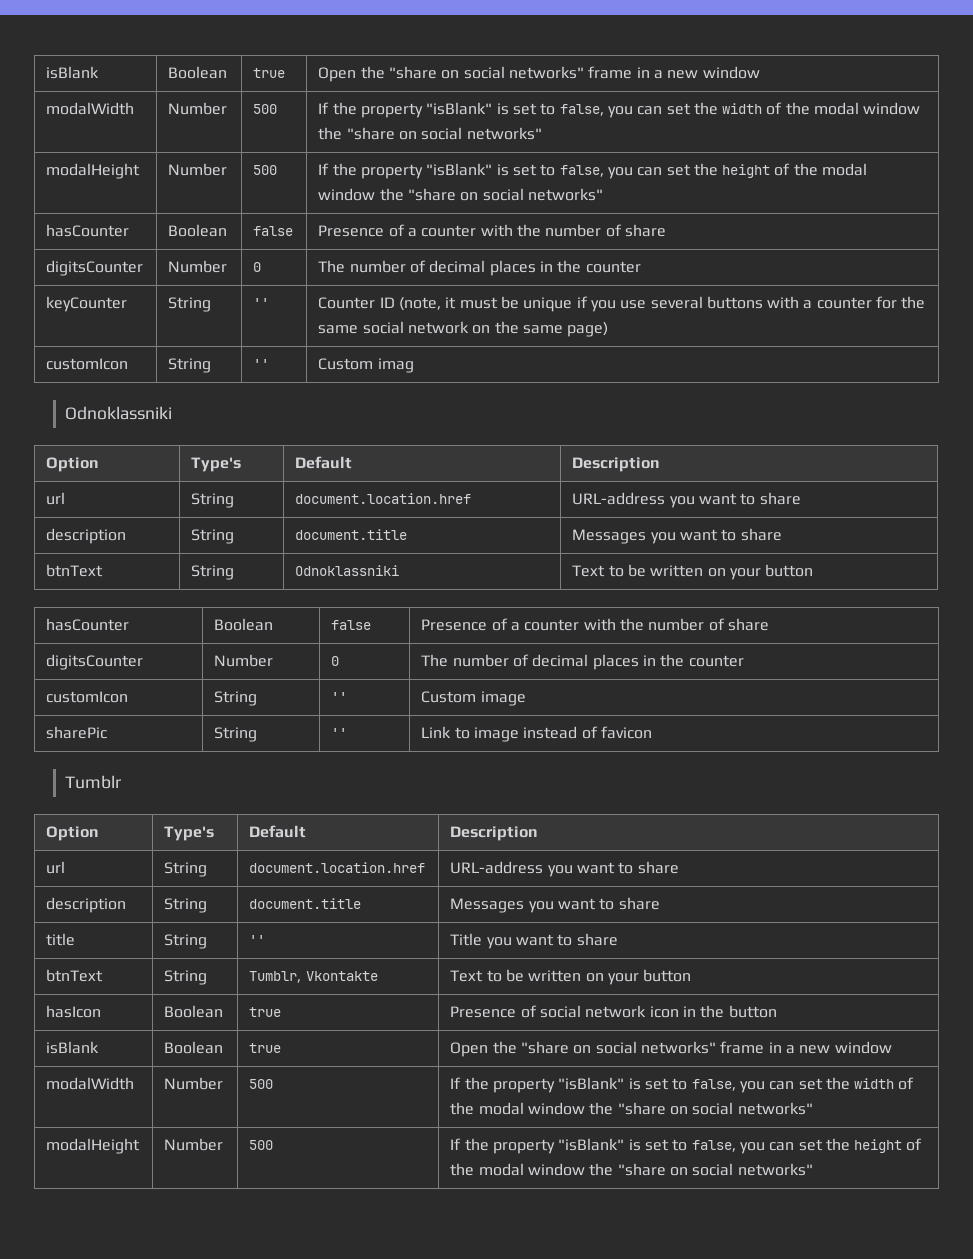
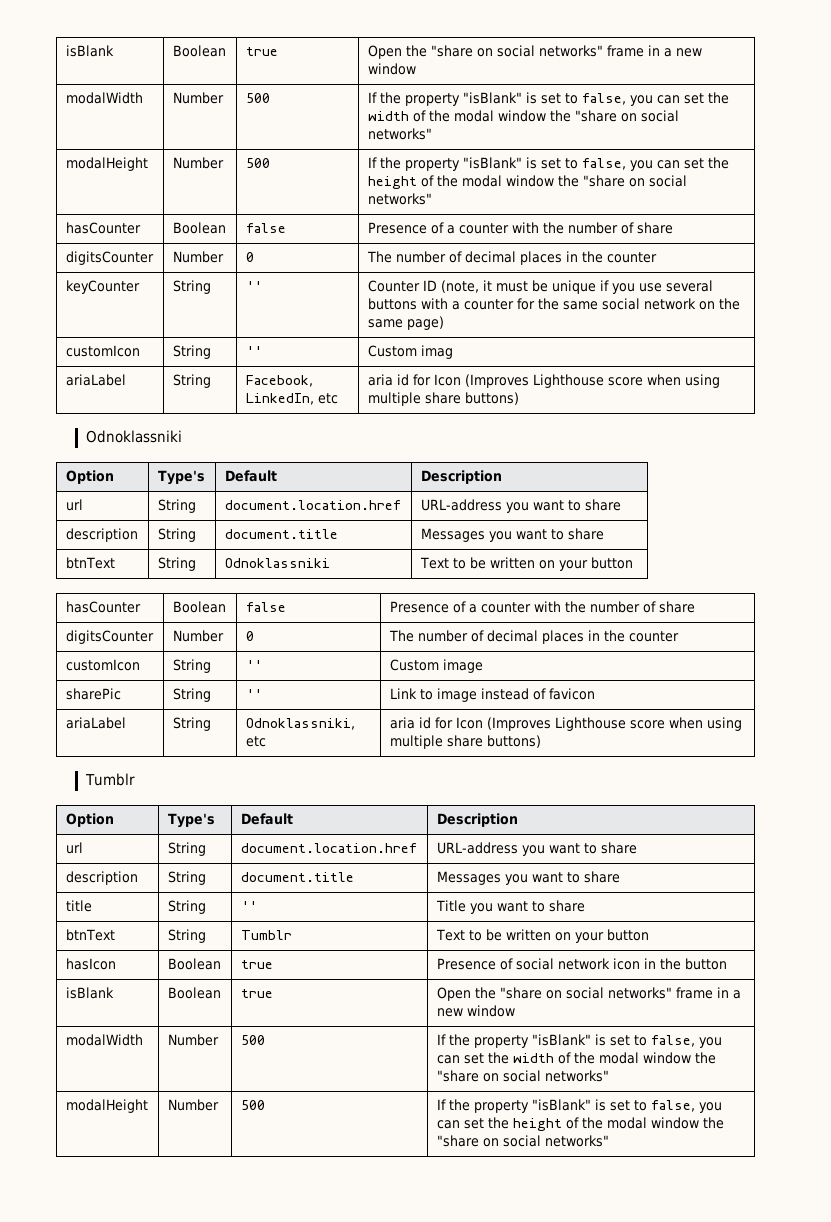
(414, 365) none -> [65,374,126,386] [172,374,211,388] [245,375,313,387] [245,393,338,405] [367,374,720,388] [367,392,519,406] // ariaLabel | String | Facebook, LinkedIn, etc | aria id for Icon (Improves Lighthouse score when using multiple share buttons)
(652, 732) none -> [65,717,126,729] [172,717,211,731] [245,718,355,730] [245,736,266,747] [389,717,742,731] [389,735,541,749] // ariaLabel | String | Odnoklassniki, etc | aria id for Icon (Improves Lighthouse score when using multiple share buttons)
[249,971,378,983] Tumblr, Vkontakte -> [240,930,292,940] Tumblr

